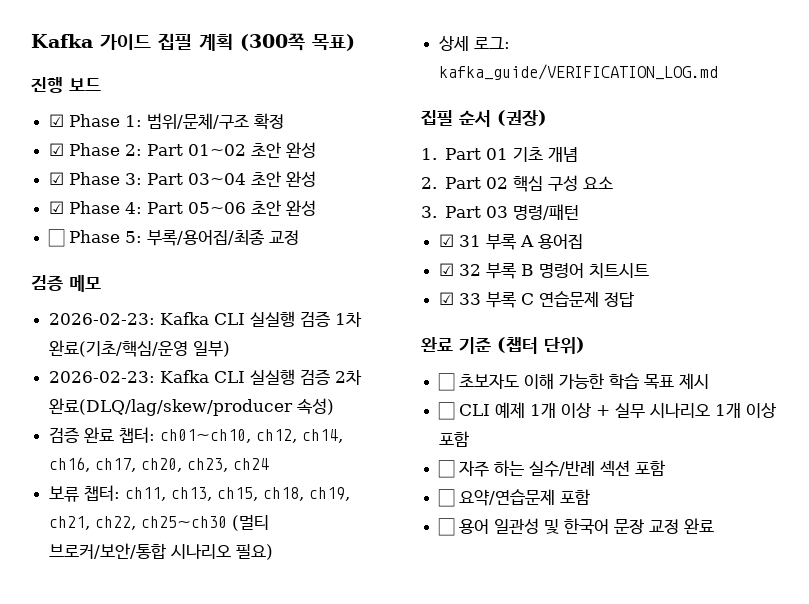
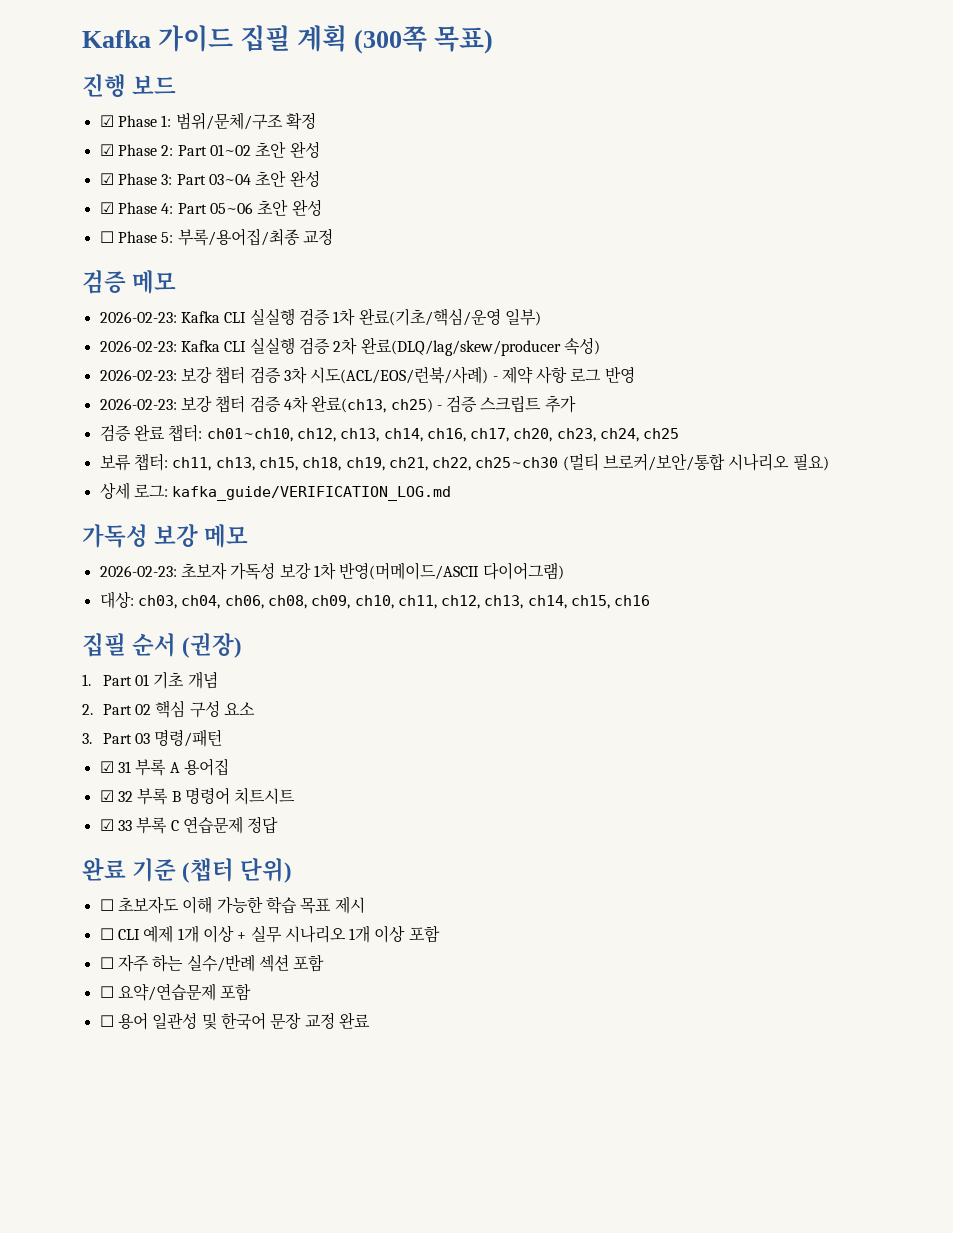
(335, 406) none -> [99,366,635,384] [99,395,576,413] // 2026-02-23: 보강 챕터 검증 3차 시도(ACL/EOS/런북/사례) - 제약 사항 로그 반영 // 2026-02-23: 보강 챕터 검증 4차 완료(ch13, ch25) - 검증 스크립트 추가
(298, 436) none -> [340,428,380,442] ch13,
[233,458,270,470] ch24 -> [600,428,680,442] ch24, ch25
(719, 72) none -> [82,524,249,548] [99,562,564,580] [99,591,651,609] // 가독성 보강 메모 // 2026-02-23: 초보자 가독성 보강 1차 반영(머메이드/ASCII 다이어그램) // 대상: ch03, ch04, ch06, ch08, ch09, ch10, ch11, ch12, ch13, ch14, ch15, ch16

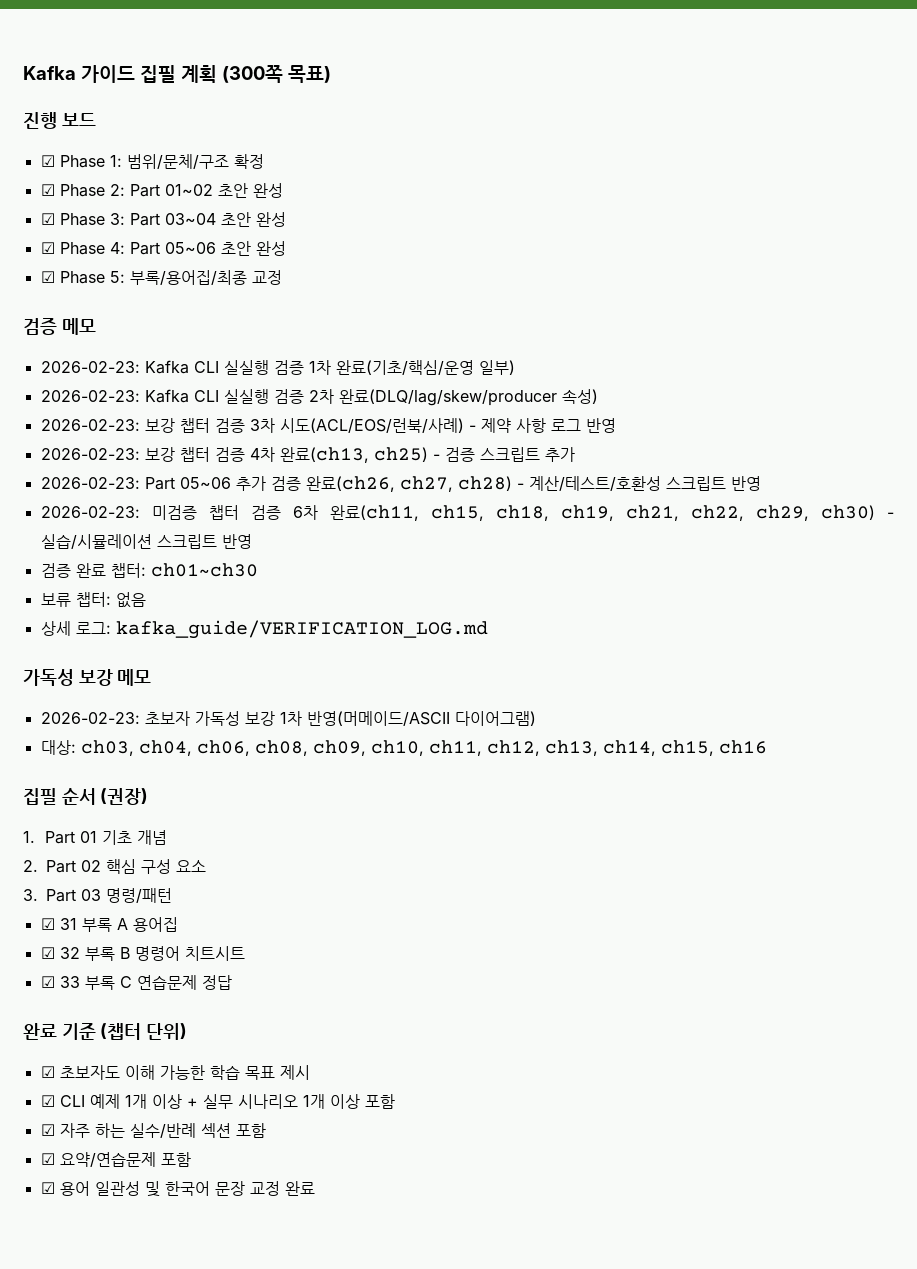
[99,231,114,243] ☐ -> [40,271,55,283] ☑
[99,424,680,442] [99,453,255,471] 검증 완료 챕터: ch01~ch10, ch12, ch13, ch14, ch16, ch17, ch20, ch23, ch24, ch25 // 보류 챕터: ch11, ch13, -> [40,476,761,492] [40,505,419,521] 2026-02-23: Part 05~06 추가 검증 완료(ch26, ch27, ch28) - 계산/테스트/호환성 스크립트 반영 // 2026-02-23: 미검증 챕터 검증 6차 완료(ch11,
[475,453,829,471] ch25~ch30 (멀티 브로커/보안/통합 시나리오 필요) -> [755,505,895,521] [40,534,252,549] [40,563,258,578] [40,592,146,608] ch29, ch30) - 실습/시뮬레이션 스크립트 반영 // 검증 완료 챕터: ch01~ch30 // 보류 챕터: 없음
[99,899,114,911] ☐ -> [40,1066,55,1078] ☑
[99,928,114,940] ☐ -> [40,1095,55,1107] ☑
[99,957,114,969] ☐ -> [40,1124,55,1136] ☑
[99,986,114,998] ☐ -> [40,1153,55,1165] ☑
[99,1015,114,1027] ☐ -> [40,1182,55,1194] ☑

